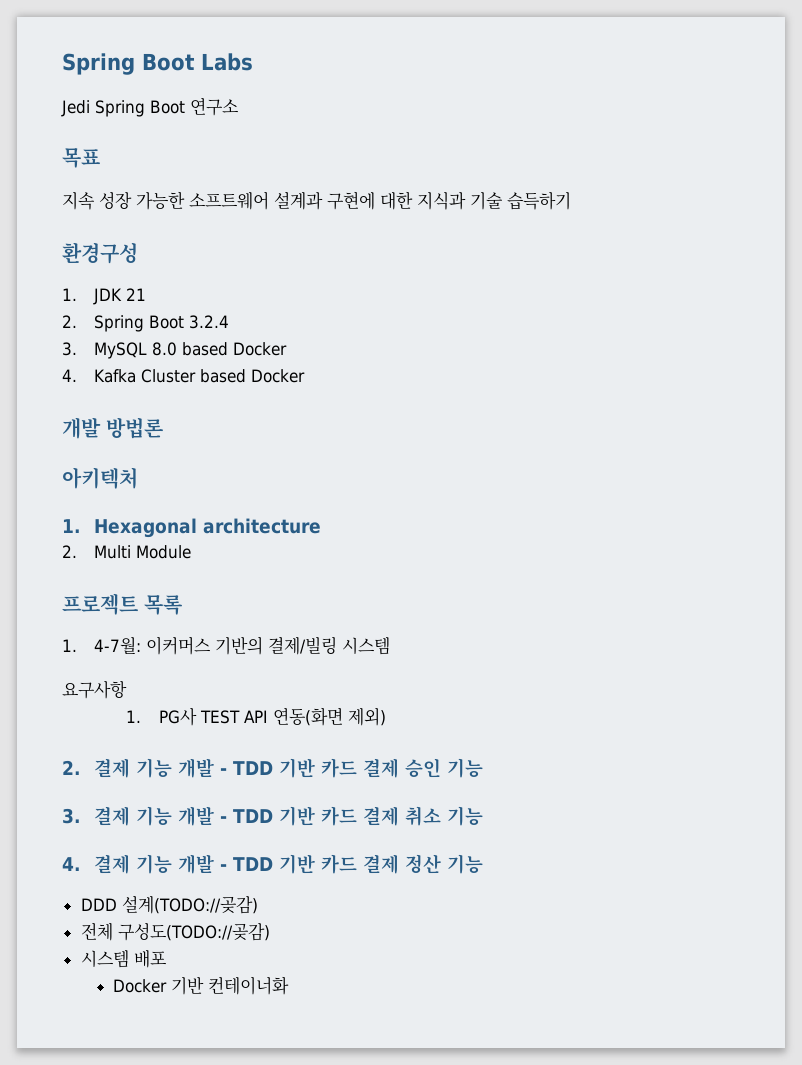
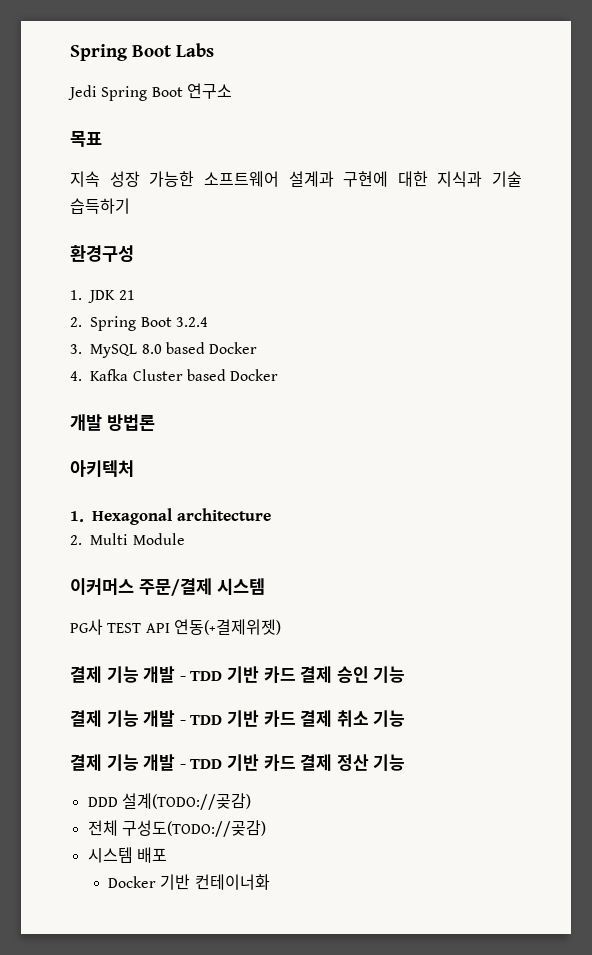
[62,593,182,615] [62,636,338,655] 프로젝트 목록 // 1. 4-7월: 이커머스 기반의 결제/빌링 -> [70,578,212,596] 이커머스 주문/결제
[62,680,127,699] [126,710,142,723] 요구사항 // 1. -> (265, 586) none
[272,707,386,726] [62,760,81,775] 연동(화면 제외) // 2. -> [173,619,281,635] 연동(+결제위젯) //
[62,808,81,824] 3. -> (406, 674) none
[62,857,81,871] 4. -> (406, 718) none

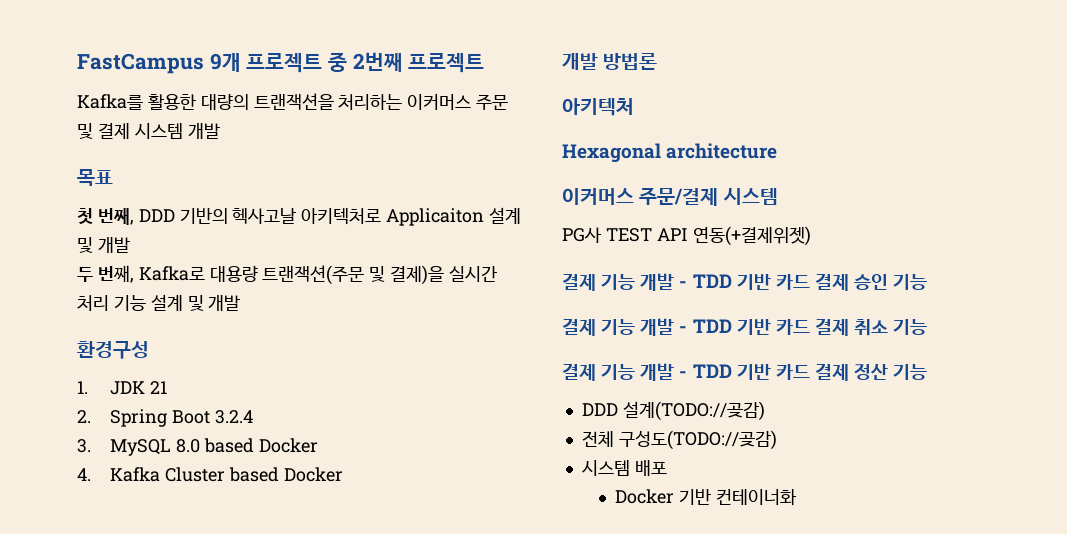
[70,43,214,61] [68,83,232,101] [70,131,102,147] [70,171,522,187] [70,198,130,214] Spring Boot Labs // Jedi Spring Boot 연구소 // 목표 // 지속 성장 가능한 소프트웨어 설계과 구현에 대한 지식과 기술 습득하기 -> [77,52,485,74] [77,93,509,110] [77,123,220,139] [77,169,113,186] [77,207,522,226] [77,237,130,253] [77,265,498,285] [77,294,241,311] FastCampus 9개 프로젝트 중 2번째 프로젝트 // Kafka를 활용한 대량의 트랜잭션을 처리하는 이커머스 주문 및 결제 시스템 개발 // 목표 // 첫 번째, DDD 기반의 헥사고날 아키텍처로 Applicaiton 설계 및 개발 // 두 번째, Kafka로 대용량 트랜잭션(주문 및 결제)을 실시간 처리 기능 설계 및 개발
[70,511,84,522] 1. -> (634, 107) none
[70,533,185,545] // 2. Multi Module -> (778, 151) none

